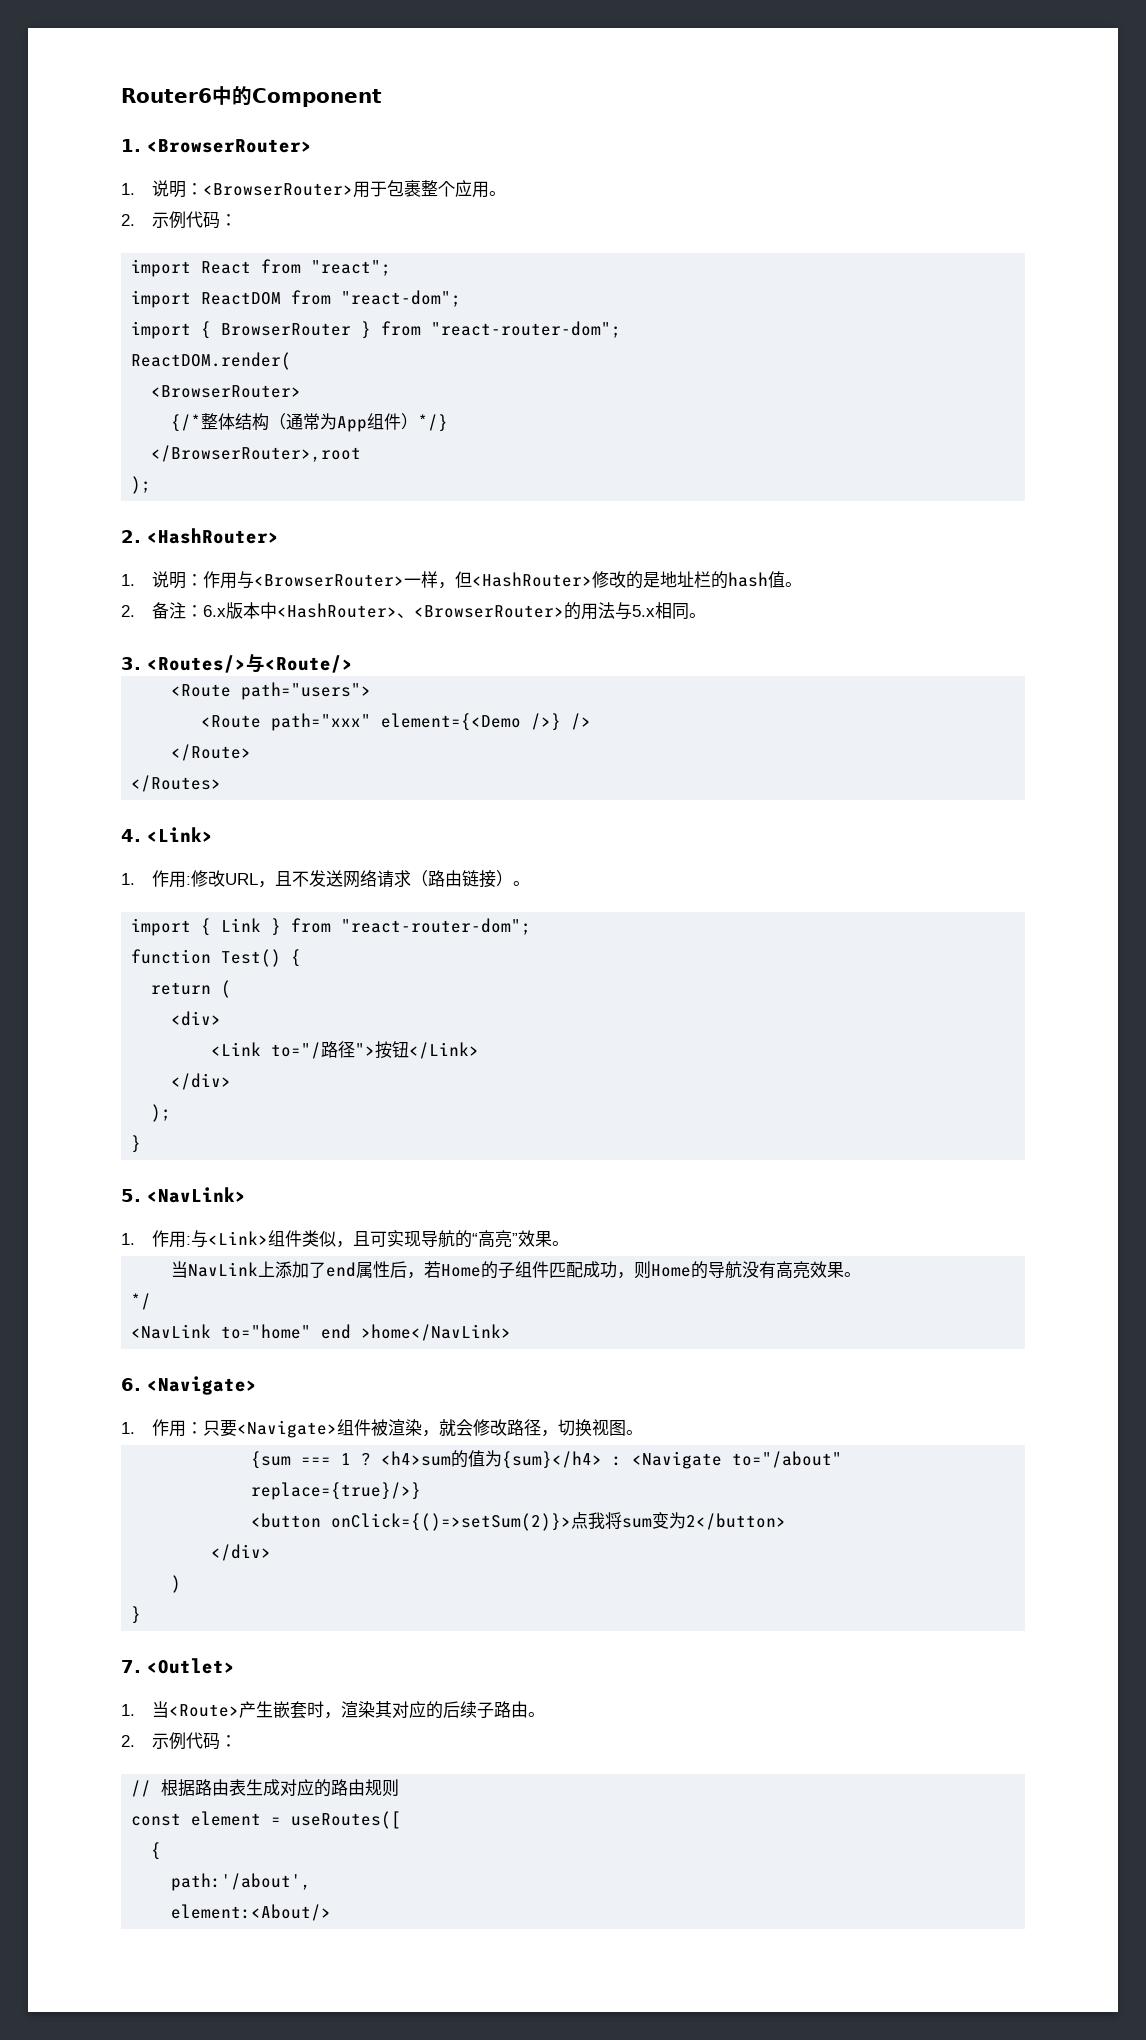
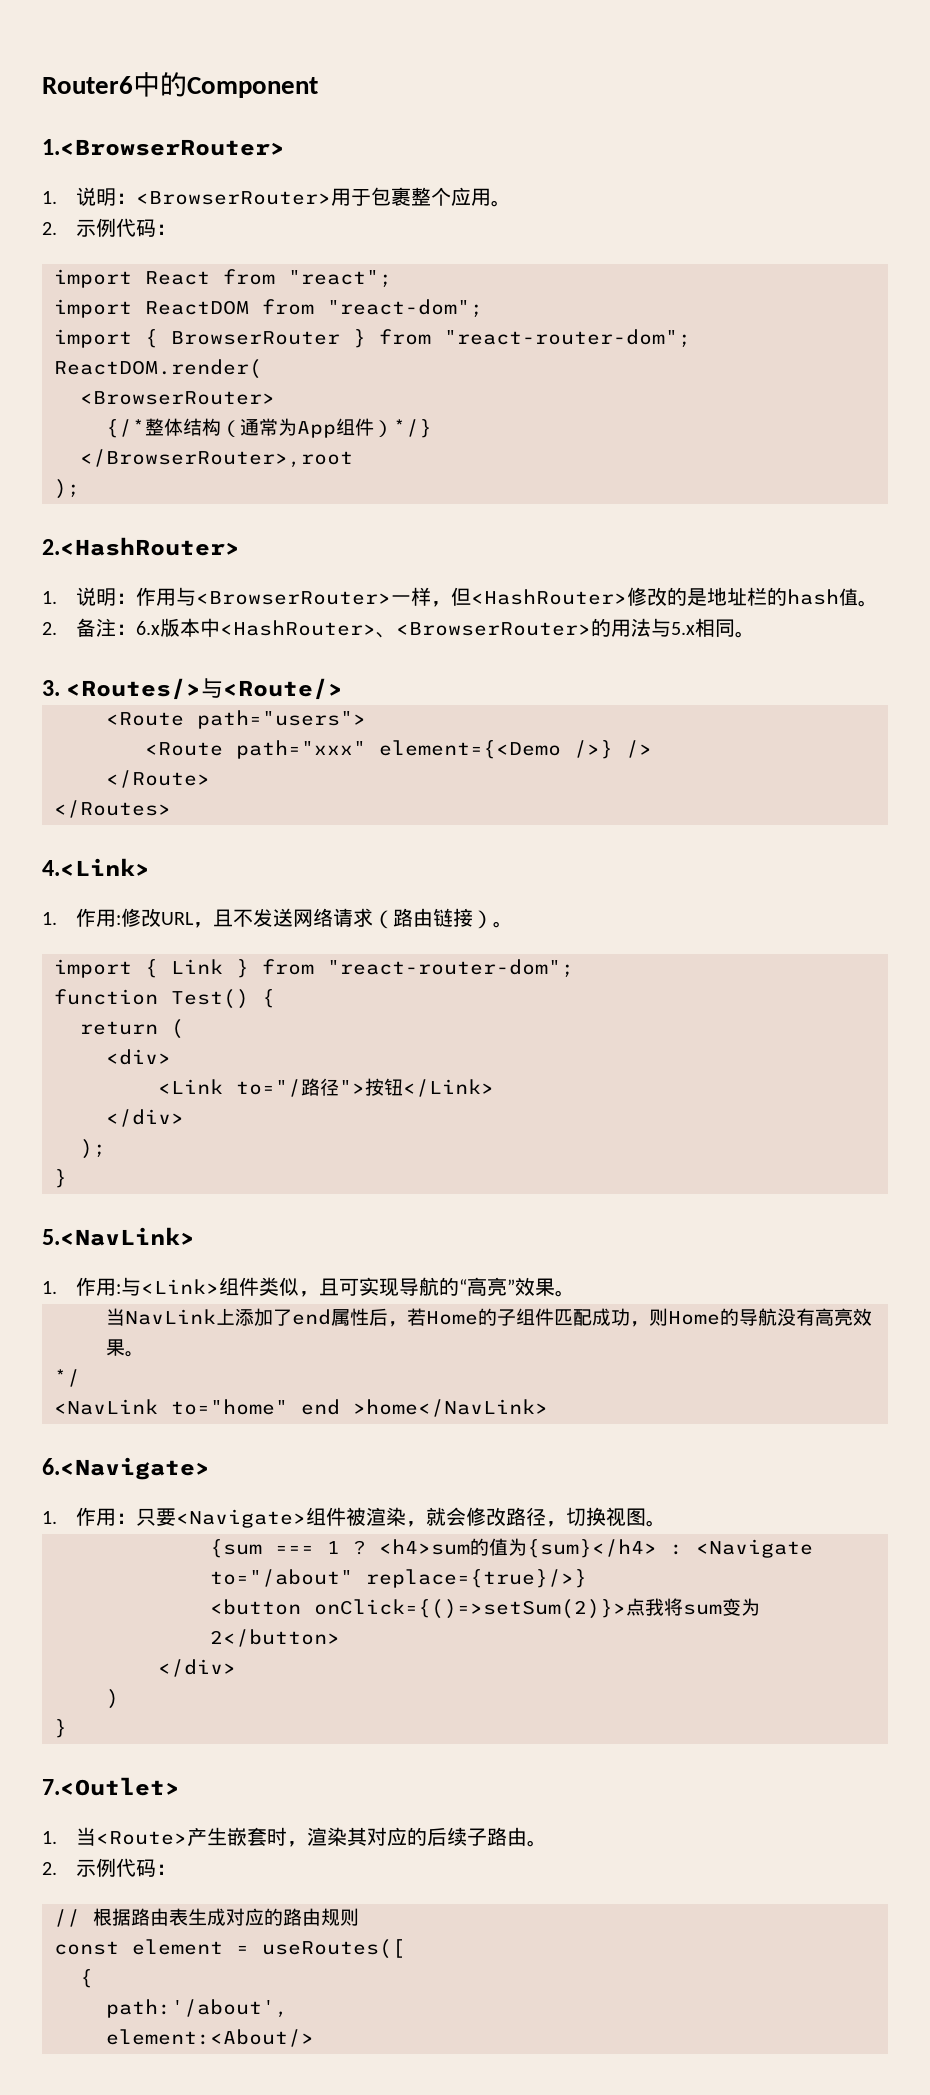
[121,139,312,153] 1. <BrowserRouter> -> [42,139,285,156] 1.<BrowserRouter>
[121,528,279,544] 2. <HashRouter> -> [42,537,240,556] 2.<HashRouter>
[121,827,213,842] 4. <Link> -> [42,858,150,876] 4.<Link>
[121,1187,246,1203] 5. <NavLink> -> [42,1227,195,1246] 5.<NavLink>
[121,1376,257,1395] 6. <Navigate> -> [42,1457,210,1480] 6.<Navigate>
[121,1658,235,1674] 7. <Outlet> -> [42,1777,180,1796] 7.<Outlet>

